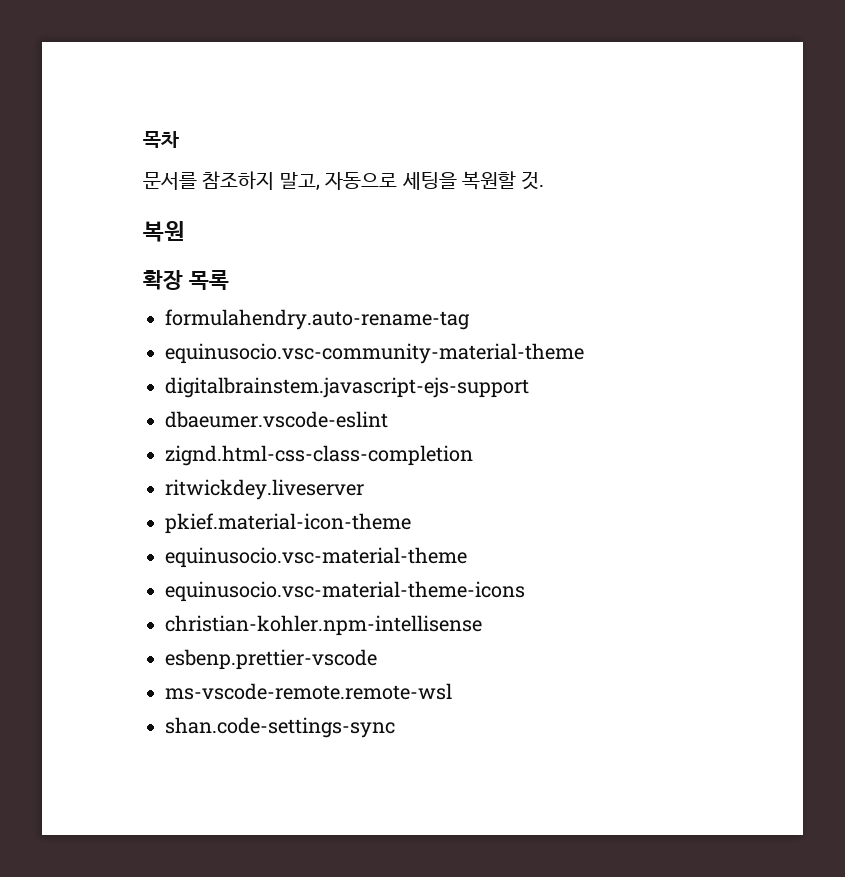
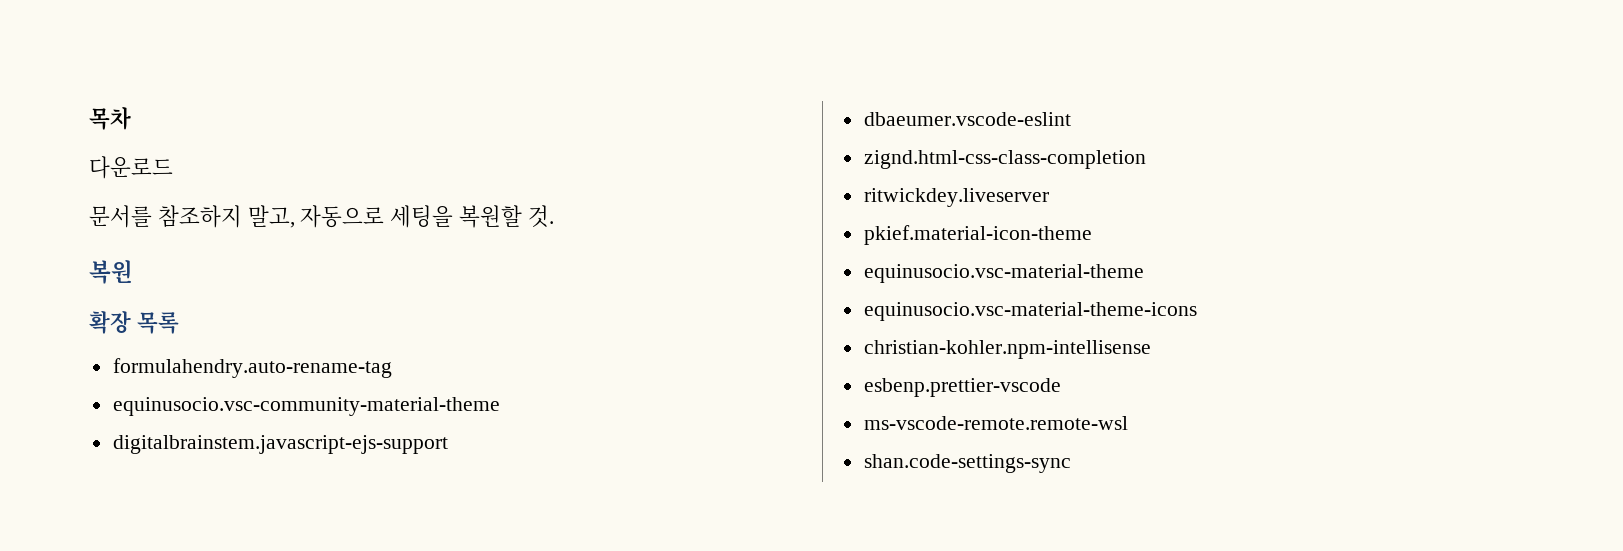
(179, 139) none -> [89,156,173,179] // 다운로드

